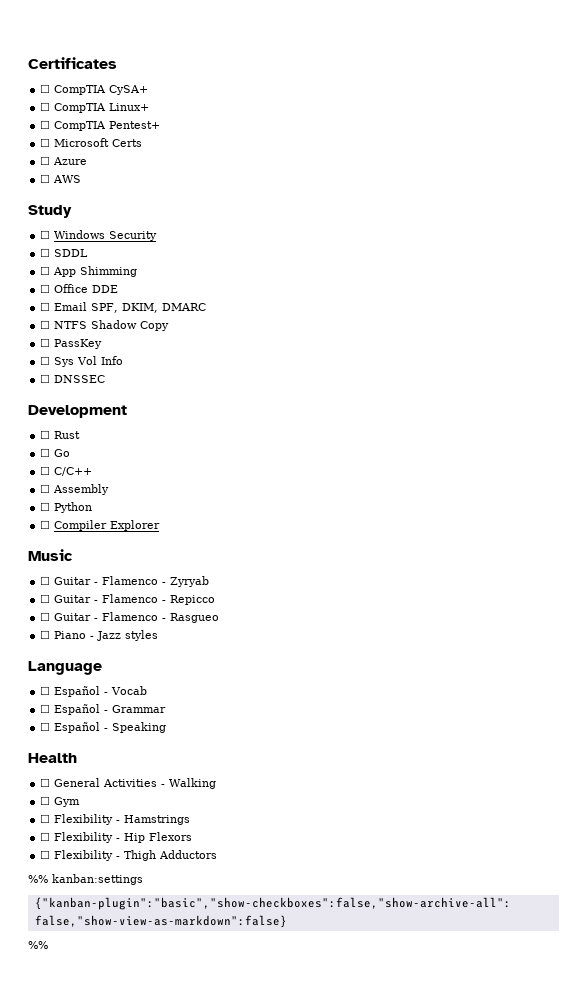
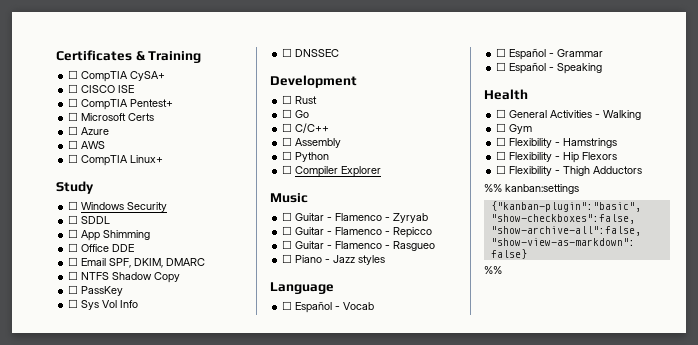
(117, 63) none -> [135,51,202,63] & Training
[54,103,150,113] CompTIA Linux+ -> [81,85,135,93] CISCO ISE
(82, 179) none -> [68,154,164,166] // ☐ CompTIA Linux+

